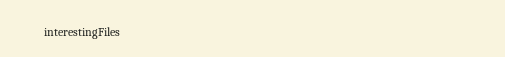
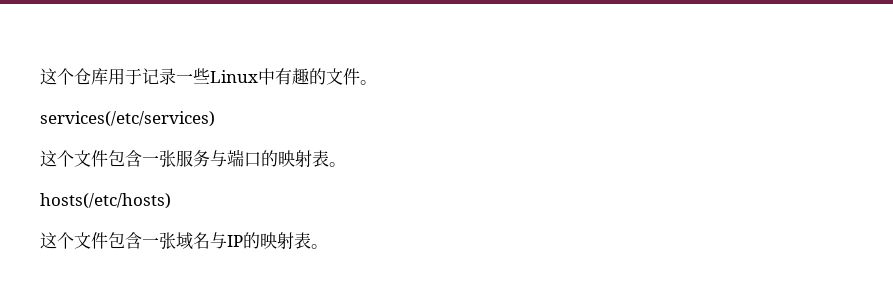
[44,27,120,39] interestingFiles -> [40,68,377,85] [40,111,215,127] [40,149,346,167] [40,193,171,209] [40,232,328,250] 这个仓库用于记录一些Linux中有趣的文件。 // services(/etc/services) // 这个文件包含一张服务与端口的映射表。 // hosts(/etc/hosts) // 这个文件包含一张域名与IP的映射表。

